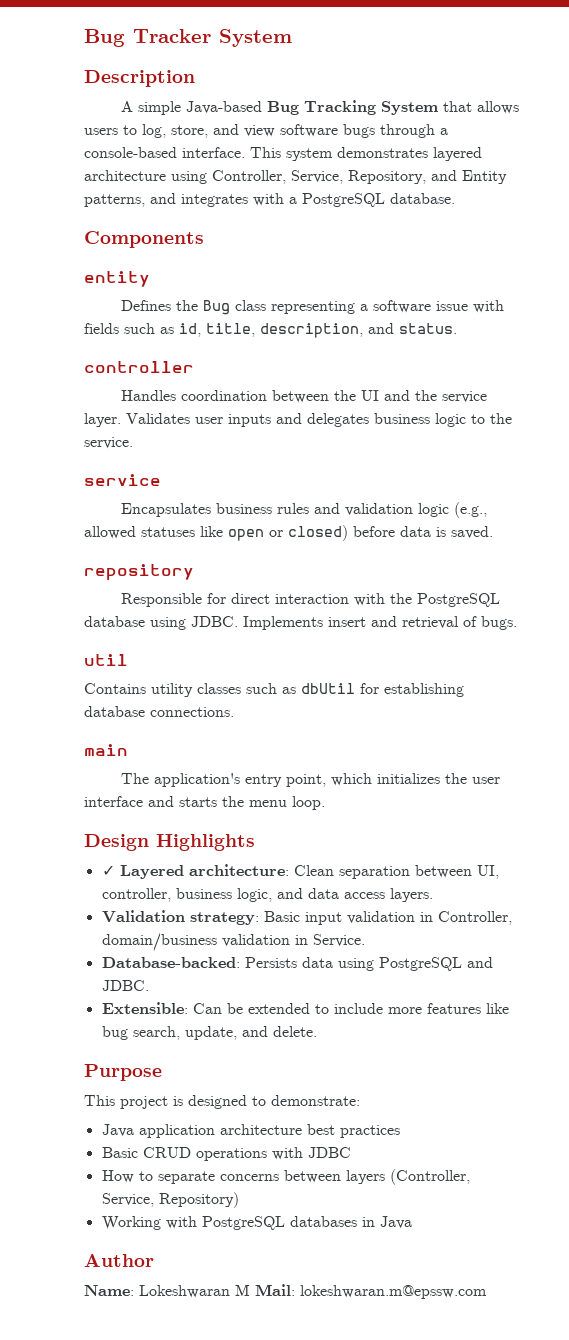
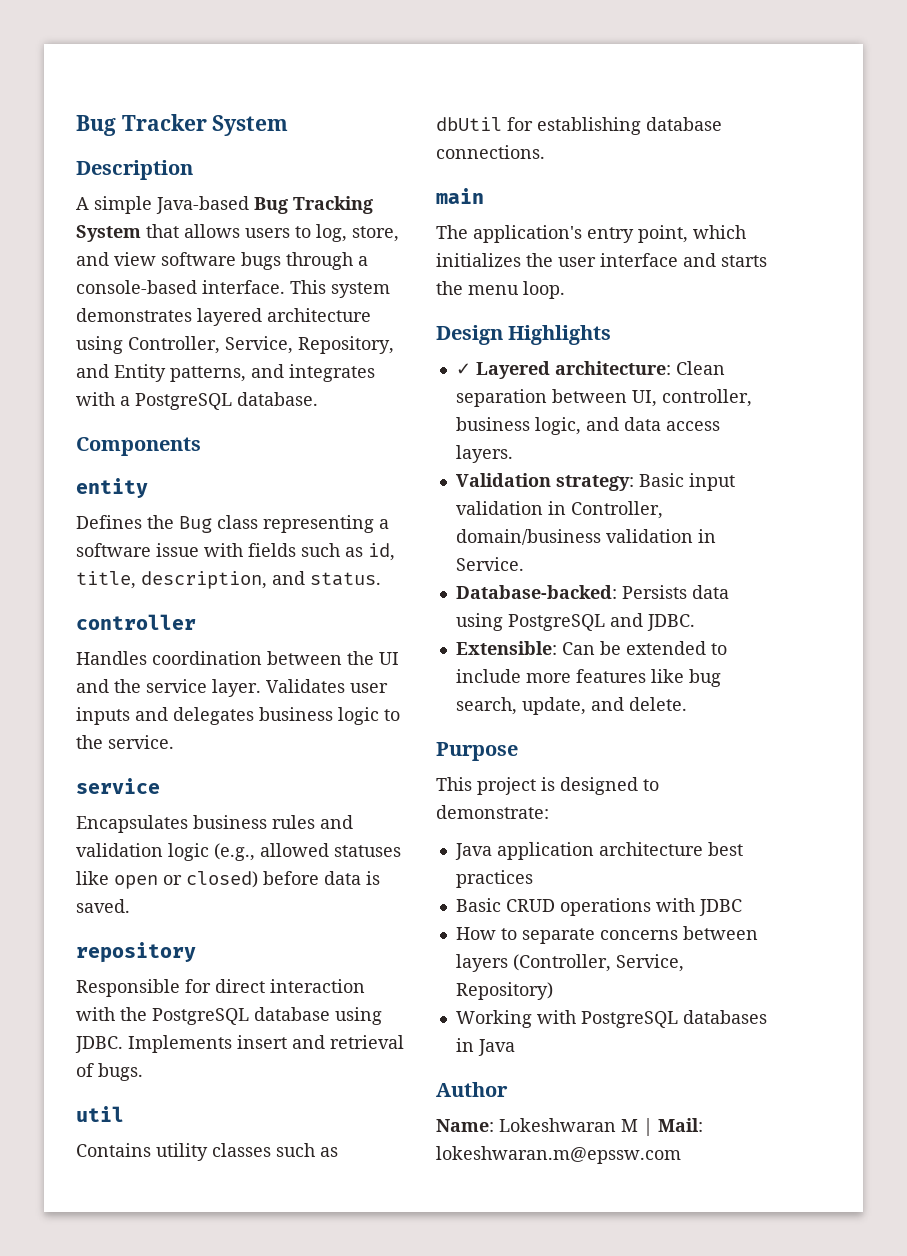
(250, 1290) none -> [643,1118,653,1136] |

